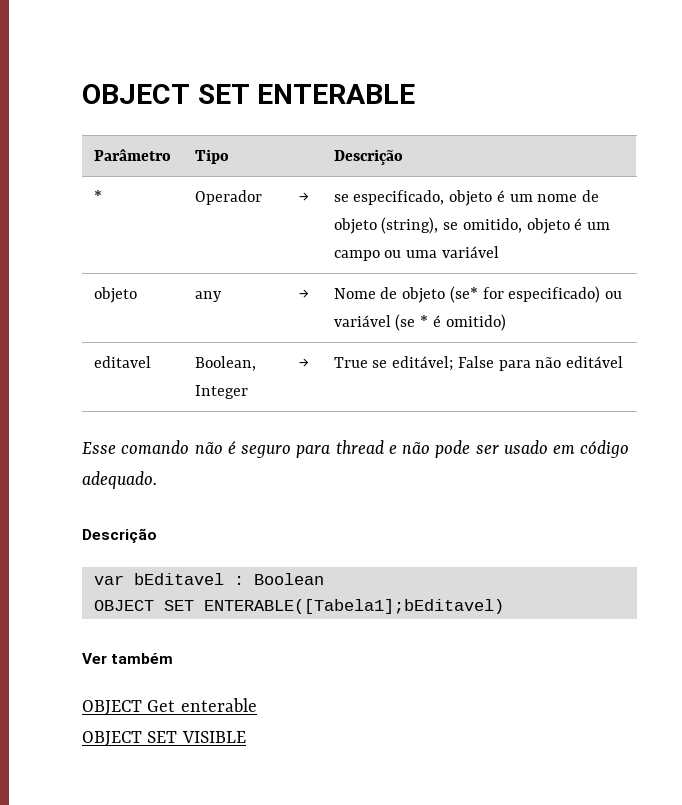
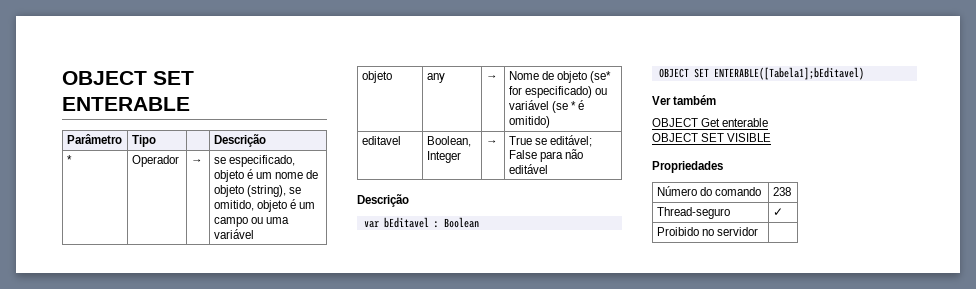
[82,440,630,458] [82,471,157,489] // Esse comando não é seguro para thread e não pode ser usado em código adequado. -> (548, 169) none
(246, 737) none -> [652,161,723,173] [656,186,762,196] [772,187,791,196] [656,207,730,219] [772,208,783,216] [656,227,759,236] // Propriedades // Número do comando | 238 // Thread-seguro | ✓ // Proibido no servidor |

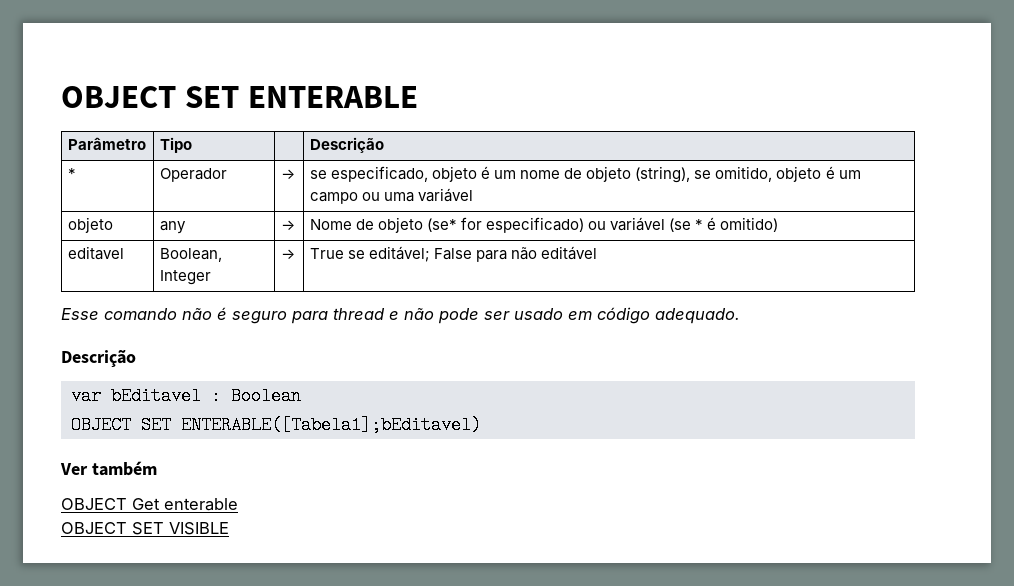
(548, 169) none -> [61,307,740,324] // Esse comando não é seguro para thread e não pode ser usado em código adequado.
[652,161,723,173] [656,186,762,196] [772,187,791,196] [656,207,730,219] [772,208,783,216] [656,227,759,236] // Propriedades // Número do comando | 238 // Thread-seguro | ✓ // Proibido no servidor | -> (229, 528) none

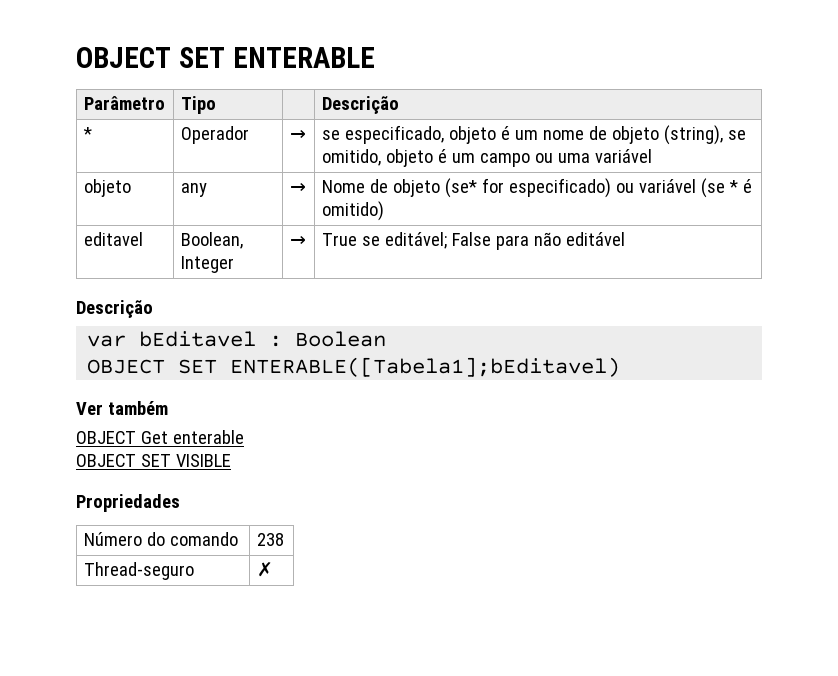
[61,307,740,324] // Esse comando não é seguro para thread e não pode ser usado em código adequado. -> (625, 239) none
(229, 528) none -> [76,494,180,512] [83,532,238,546] [256,533,284,546] [83,562,194,580] [256,562,273,577] // Propriedades // Número do comando | 238 // Thread-seguro | ✗

